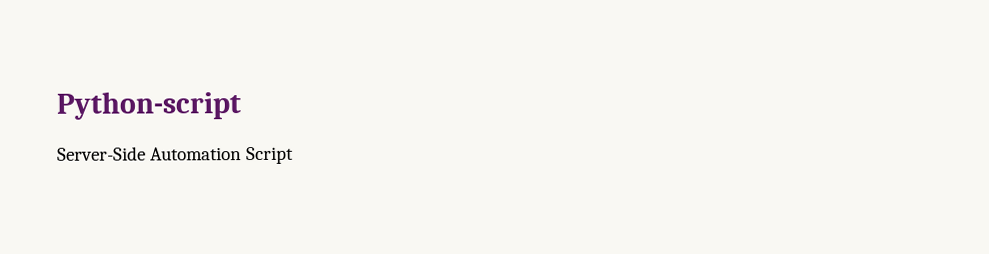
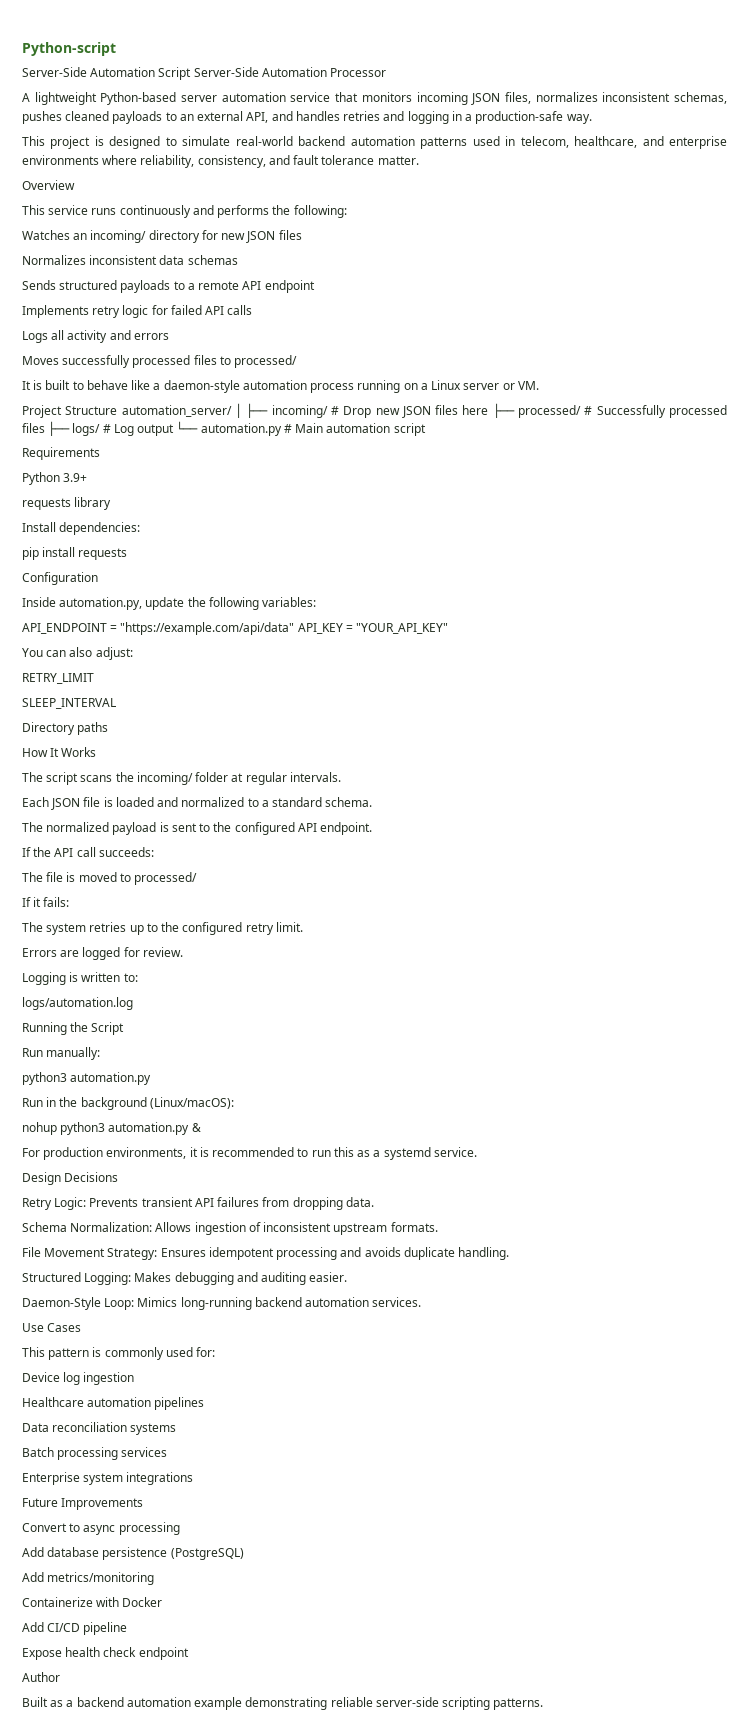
(295, 155) none -> [193,67,387,77] [22,92,727,105] [22,111,592,124] [22,136,727,149] [22,155,419,168] [22,180,75,190] [22,205,347,218] [22,230,302,243] [22,255,238,265] [22,280,315,293] [22,305,253,318] [22,330,169,343] [22,355,298,368] [22,380,539,393] [22,403,727,418] [22,421,426,436] [22,447,100,460] [22,472,88,485] [22,497,112,510] [22,522,141,535] [22,547,128,560] [22,572,98,585] [22,597,317,610] [22,622,449,635] [22,647,133,660] [22,673,94,684] [22,698,116,709] [22,722,109,735] [22,747,97,757] [22,772,341,785] [22,797,373,810] [22,822,373,835] [22,847,154,857] [22,872,198,885] [22,897,70,907] [22,922,303,935] [22,947,183,960] [22,972,138,985] [22,997,133,1010] [22,1022,125,1035] [22,1047,101,1060] [22,1072,152,1085] [22,1097,234,1110] [22,1122,201,1135] [22,1147,477,1160] [22,1172,119,1185] [22,1197,374,1210] [22,1222,438,1235] [22,1247,510,1260] [22,1272,348,1285] [22,1297,422,1310] [22,1323,82,1332] [22,1347,216,1360] [22,1372,135,1385] [22,1397,205,1410] [22,1422,177,1435] [22,1447,168,1460] [22,1472,194,1485] [22,1498,144,1510] [22,1522,180,1535] [22,1547,244,1560] [22,1572,155,1585] [22,1597,163,1607] [22,1622,128,1635] [22,1647,189,1660] [22,1672,60,1682] [22,1697,544,1710] Server-Side Automation Processor // A lightweight Python-based server automation service that monitors incoming JSON files, normalizes inconsistent schemas, pushes cleaned payloads to an external API, and handles retries and logging in a production-safe way. // This project is designed to simulate real-world backend automation patterns used in telecom, healthcare, and enterprise environments where reliability, consistency, and fault tolerance matter. // Overview // This service runs continuously and performs the following: // Watches an incoming/ directory for new JSON files // Normalizes inconsistent data schemas // Sends structured payloads to a remote API endpoint // Implements retry logic for failed API calls // Logs all activity and errors // Moves successfully processed files to processed/ // It is built to behave like a daemon-style automation process running on a Linux server or VM. // Project Structure automation_server/ │ ├── incoming/ # Drop new JSON files here ├── processed/ # Successfully processed files ├── logs/ # Log output └── automation.py # Main automation script // Requirements // Python 3.9+ // requests library // Install dependencies: // pip install requests // Configuration // Inside automation.py, update the following variables: // API_ENDPOINT = "https://example.com/api/data" API_KEY = "YOUR_API_KEY" // You can also adjust: // RETRY_LIMIT // SLEEP_INTERVAL // Directory paths // How It Works // The script scans the incoming/ folder at regular intervals. // Each JSON file is loaded and normalized to a standard schema. // The normalized payload is sent to the configured API endpoint. // If the API call succeeds: // The file is moved to processed/ // If it fails: // The system retries up to the configured retry limit. // Errors are logged for review. // Logging is written to: // logs/automation.log // Running the Script // Run manually: // python3 automation.py // Run in the background (Linux/macOS): // nohup python3 automation.py & // For production environments, it is recommended to run this as a systemd service. // Design Decisions // Retry Logic: Prevents transient API failures from dropping data. // Schema Normalization: Allows ingestion of inconsistent upstream formats. // File Movement Strategy: Ensures idempotent processing and avoids duplicate handling. // Structured Logging: Makes debugging and auditing easier. // Daemon-Style Loop: Mimics long-running backend automation services. // Use Cases // This pattern is commonly used for: // Device log ingestion // Healthcare automation pipelines // Data reconciliation systems // Batch processing services // Enterprise system integrations // Future Improvements // Convert to async processing // Add database persistence (PostgreSQL) // Add metrics/monitoring // Containerize with Docker // Add CI/CD pipeline // Expose health check endpoint // Author // Built as a backend automation example demonstrating reliable server-side scripting patterns.

